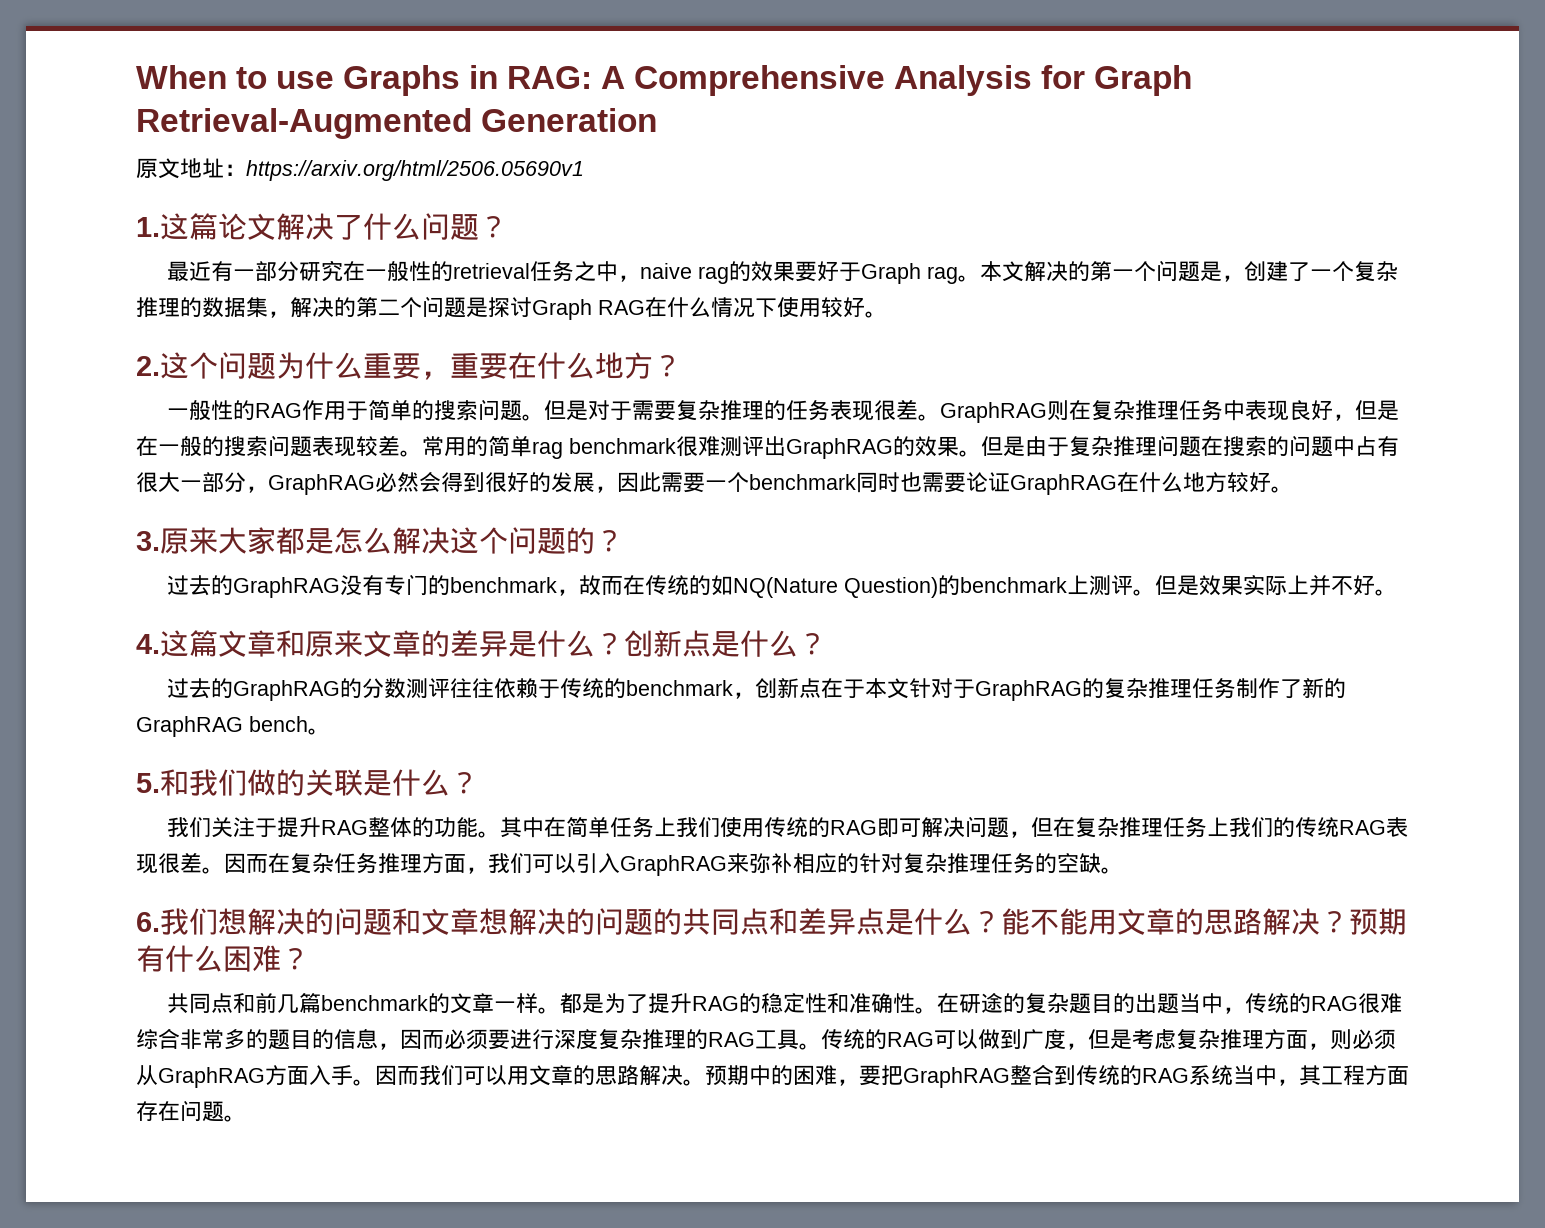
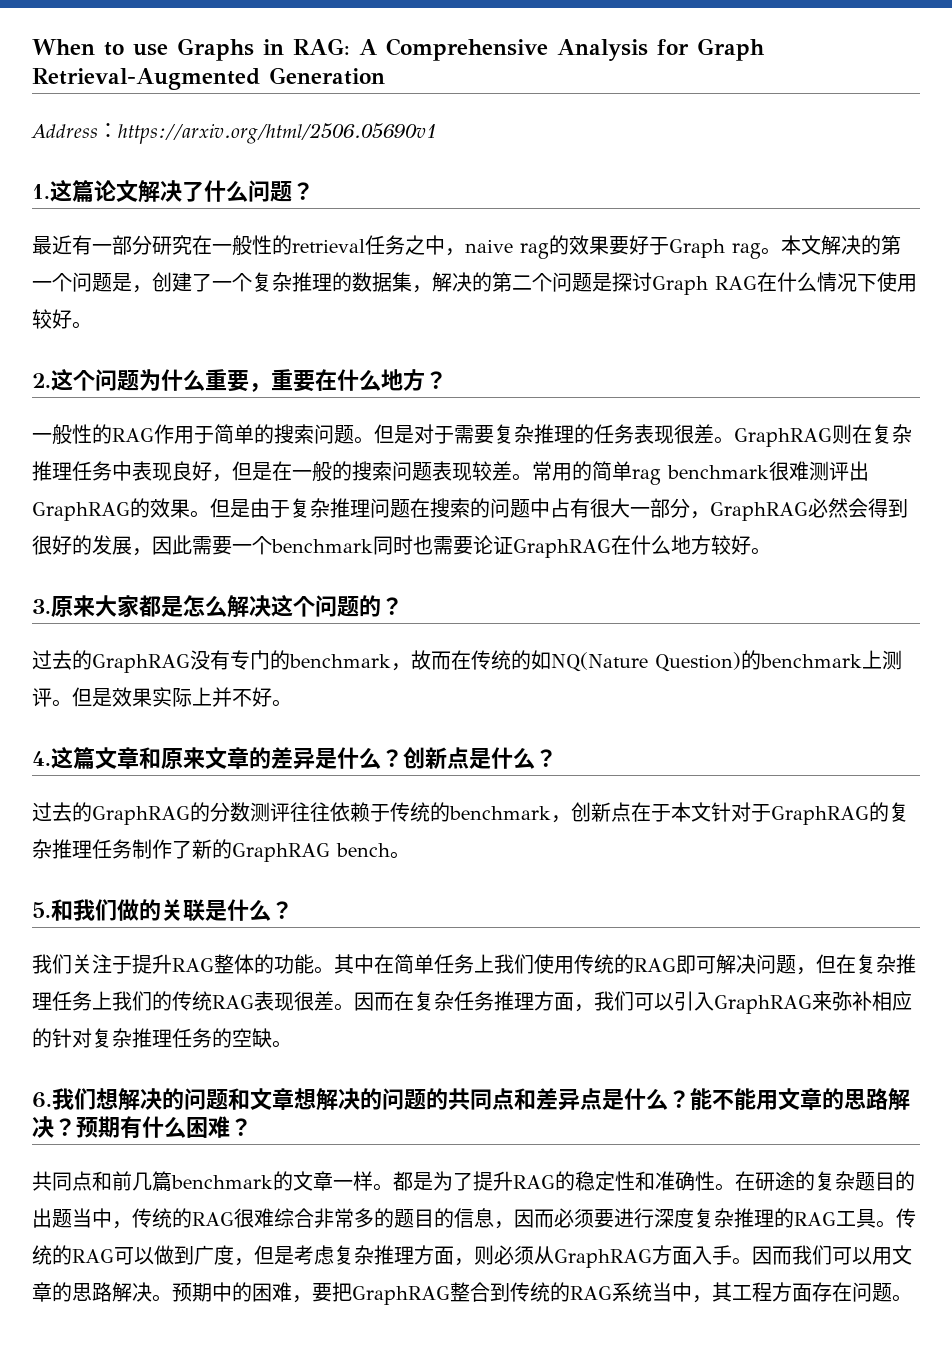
[136,158,224,179] 原文地址 -> [31,124,98,138] Address

